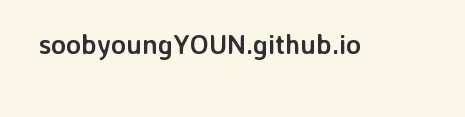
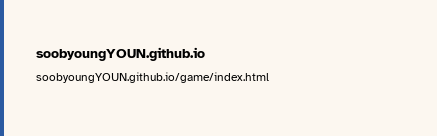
(361, 47) none -> [36,72,269,83] // soobyoungYOUN.github.io/game/index.html

